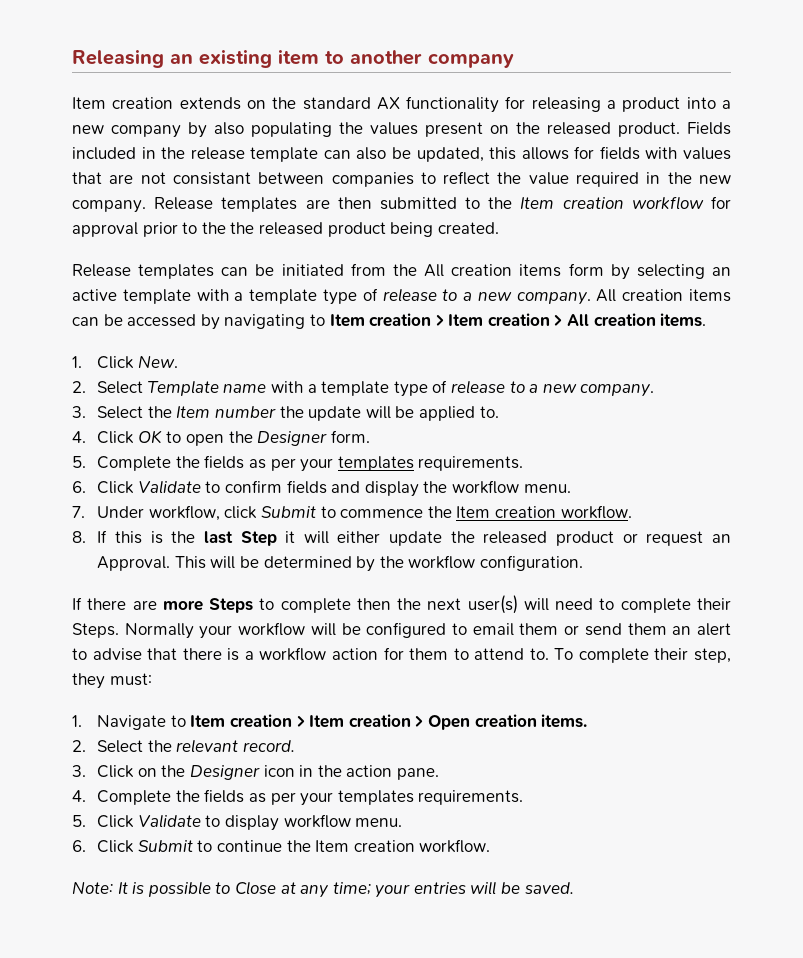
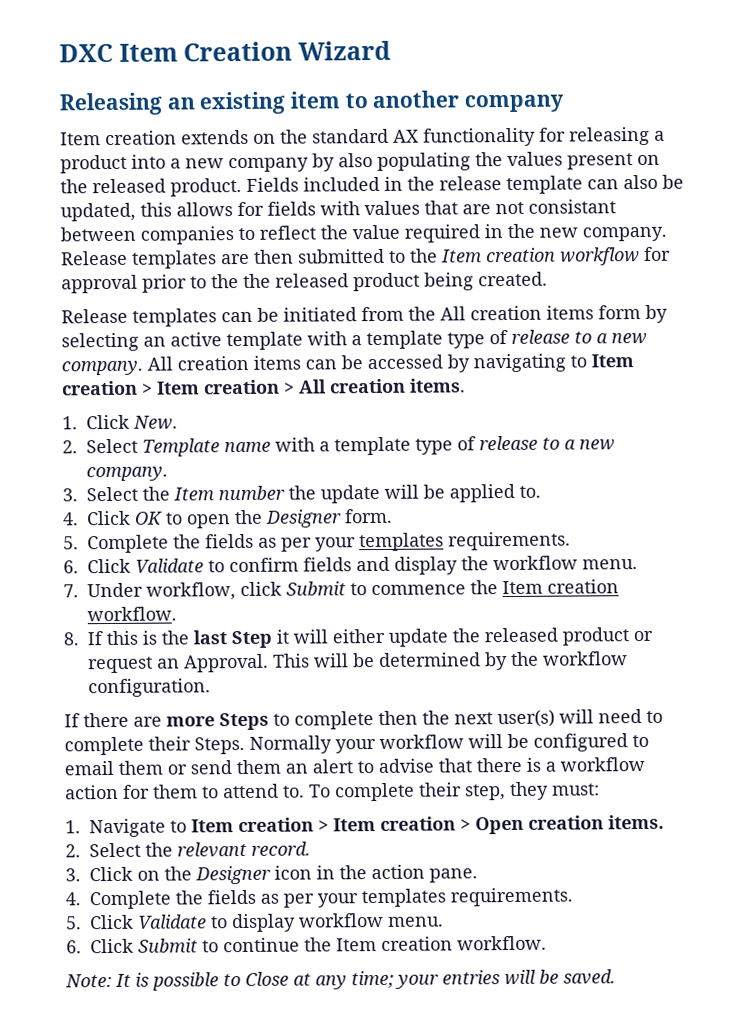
(72, 58) none -> [59,40,391,63] DXC Item Creation Wizard //

